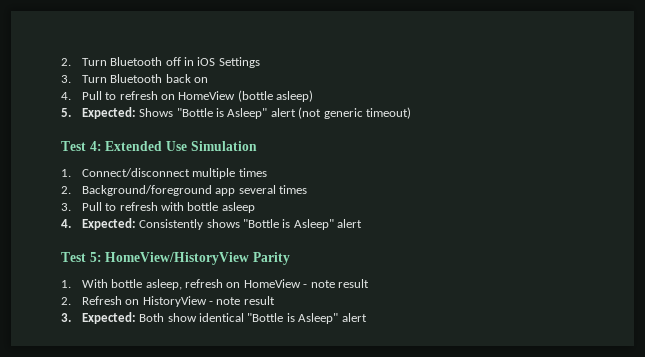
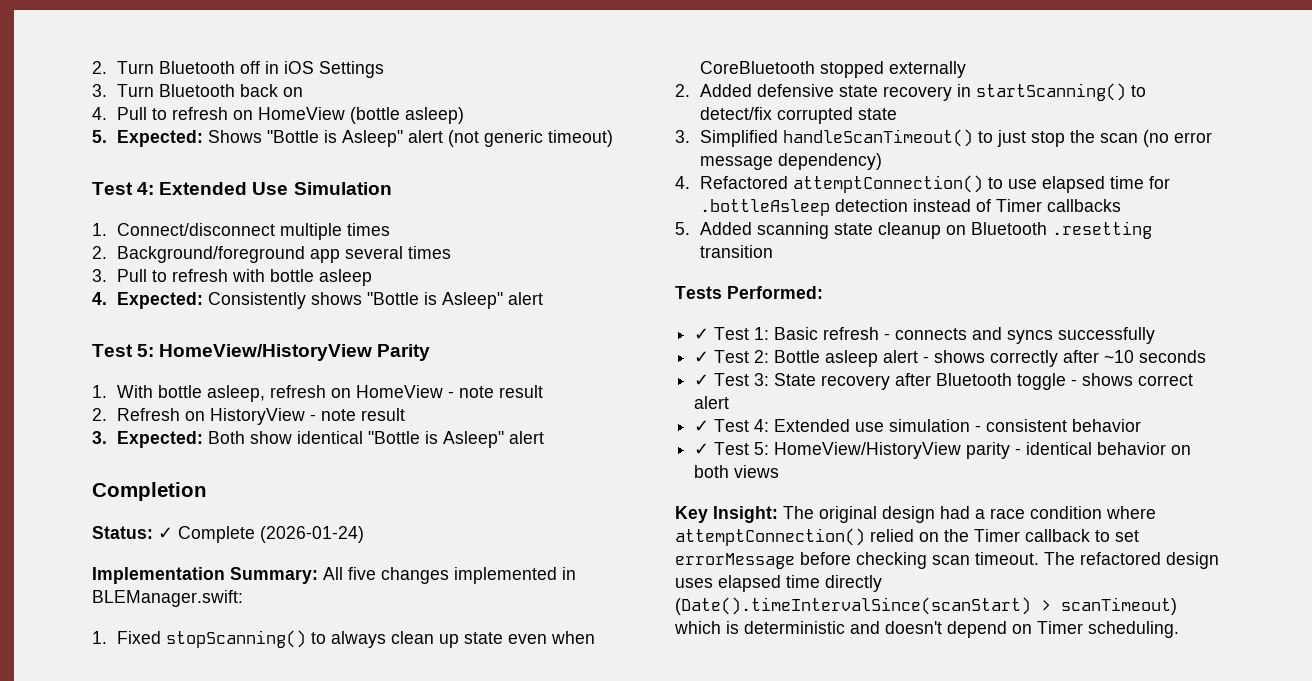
(367, 317) none -> [92,482,207,501] [92,526,364,543] [92,567,576,584] [92,590,243,607] [92,630,596,648] [700,61,967,78] [675,83,1147,101] [700,107,898,124] [675,129,1213,147] [700,153,883,170] [675,175,1171,193] [700,199,1122,216] [675,221,1153,239] [700,245,774,258] [675,286,823,299] [694,327,1156,344] [694,350,1207,367] [694,373,1194,390] [694,396,730,409] [694,419,1142,432] [694,442,1192,459] [694,465,780,478] [675,506,1156,523] [675,528,1139,546] [675,552,1219,569] [675,575,882,592] [675,597,1177,615] [674,621,1179,638] // Completion // Status: ✓ Complete (2026-01-24) // Implementation Summary: All five changes implemented in BLEManager.swift: // 1. Fixed stopScanning() to always clean up state even when CoreBluetooth stopped externally // 2. Added defensive state recovery in startScanning() to detect/fix corrupted state // 3. Simplified handleScanTimeout() to just stop the scan (no error message dependency) // 4. Refactored attemptConnection() to use elapsed time for .bottleAsleep detection instead of Timer callbacks // 5. Added scanning state cleanup on Bluetooth .resetting transition // Tests Performed: // ✓ Test 1: Basic refresh - connects and syncs successfully // ✓ Test 2: Bottle asleep alert - shows correctly after ~10 seconds // ✓ Test 3: State recovery after Bluetooth toggle - shows correct alert // ✓ Test 4: Extended use simulation - consistent behavior // ✓ Test 5: HomeView/HistoryView parity - identical behavior on both views // Key Insight: The original design had a race condition where attemptConnection() relied on the Timer callback to set errorMessage before checking scan timeout. The refactored design uses elapsed time directly (Date().timeIntervalSince(scanStart) > scanTimeout) which is deterministic and doesn't depend on Timer scheduling.

